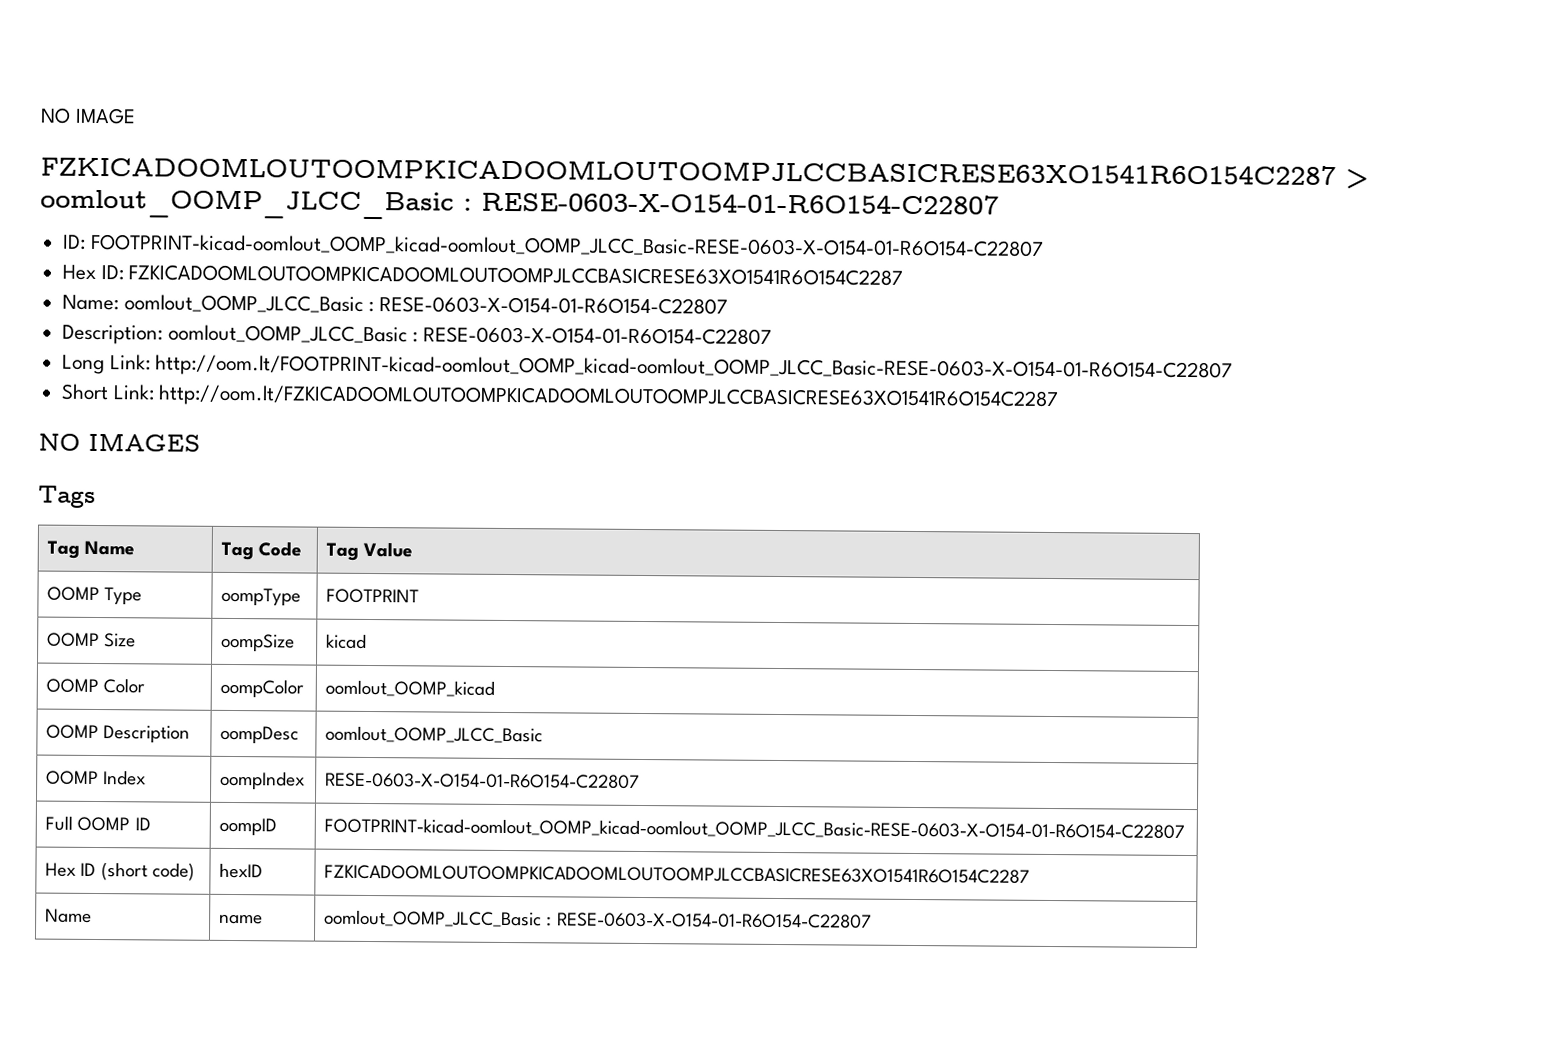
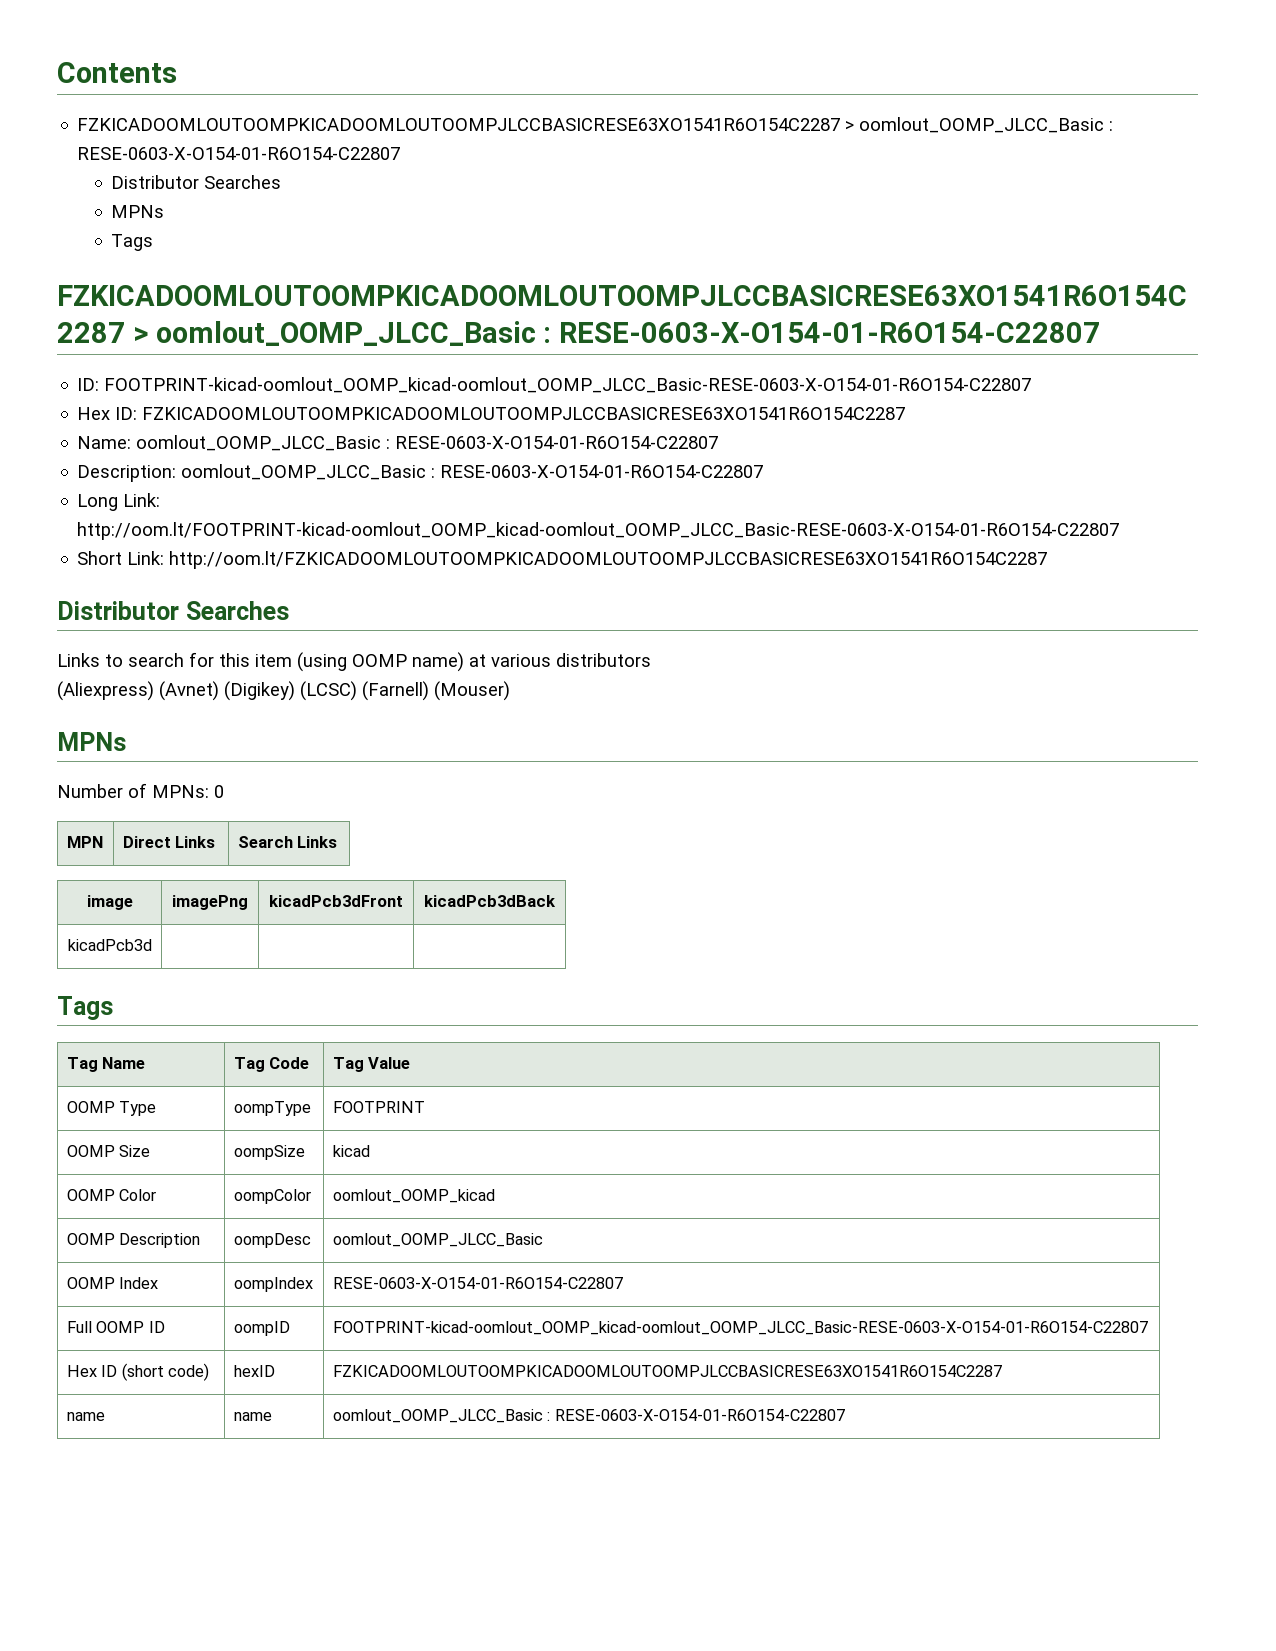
[40,107,136,125] NO IMAGE -> [57,62,177,83] [77,117,1114,133] [77,147,401,160] [111,175,282,189] [111,205,165,218] [111,234,154,251] Contents // FZKICADOOMLOUTOOMPKICADOOMLOUTOOMPJLCCBASICRESE63XO1541R6O154C2287 > oomlout_OOMP_JLCC_Basic : RESE-0603-X-O154-01-R6O154-C22807 // Distributor Searches // MPNs // Tags
[38,432,200,452] NO IMAGES -> [57,601,289,620] [57,652,651,672] [57,681,510,701] [57,732,126,751] [57,783,224,798] [66,836,103,848] [122,836,216,848] [237,836,338,848] [86,895,133,910] [172,895,248,910] [269,895,403,907] [424,895,556,907] [67,939,152,951] Distributor Searches // Links to search for this item (using OOMP name) at various distributors // (Aliexpress) (Avnet) (Digikey) (LCSC) (Farnell) (Mouser) // MPNs // Number of MPNs: 0 // MPN | Direct Links | Search Links // image | imagePng | kicadPcb3dFront | kicadPcb3dBack // kicadPcb3d | | |
[45,908,93,923] Name -> [66,1412,105,1421] name

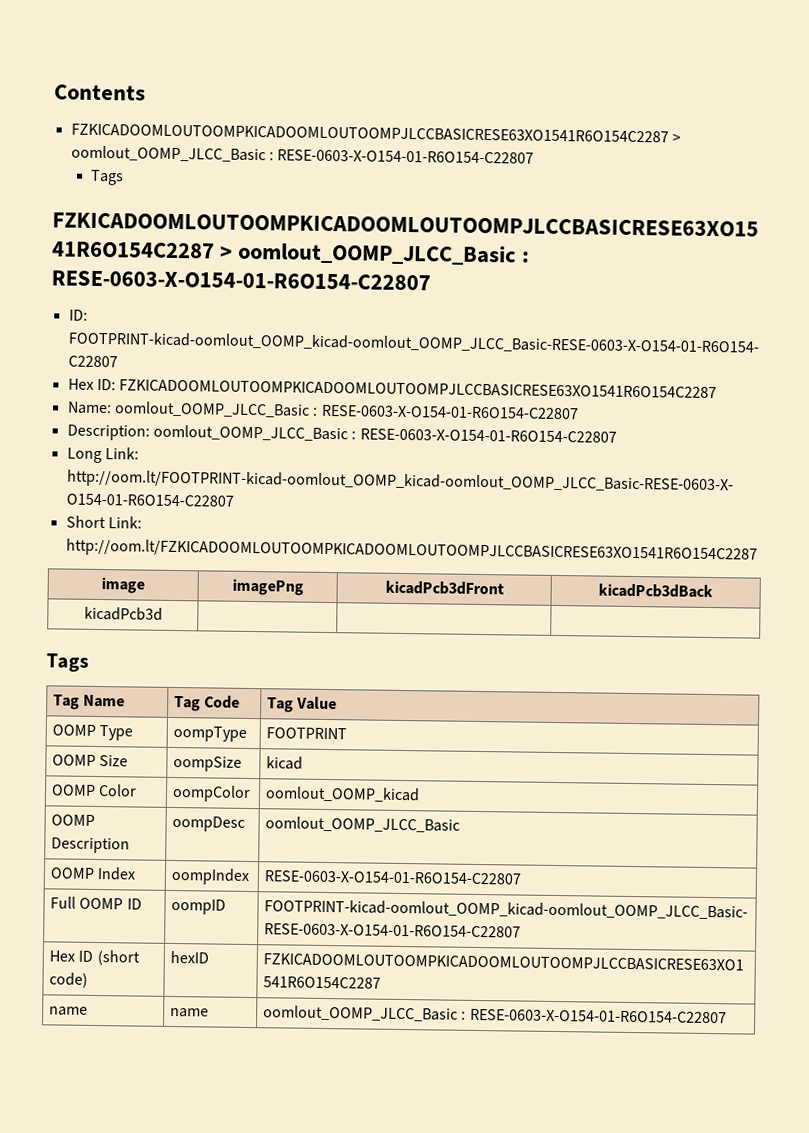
[111,175,282,189] [111,205,165,218] // Distributor Searches // MPNs -> (535, 156) none
[57,601,289,620] [57,652,651,672] [57,681,510,701] [57,732,126,751] [57,783,224,798] [66,836,103,848] [122,836,216,848] [237,836,338,848] // Distributor Searches // Links to search for this item (using OOMP name) at various distributors // (Aliexpress) (Avnet) (Digikey) (LCSC) (Farnell) (Mouser) // MPNs // Number of MPNs: 0 // MPN | Direct Links | Search Links -> (758, 551) none

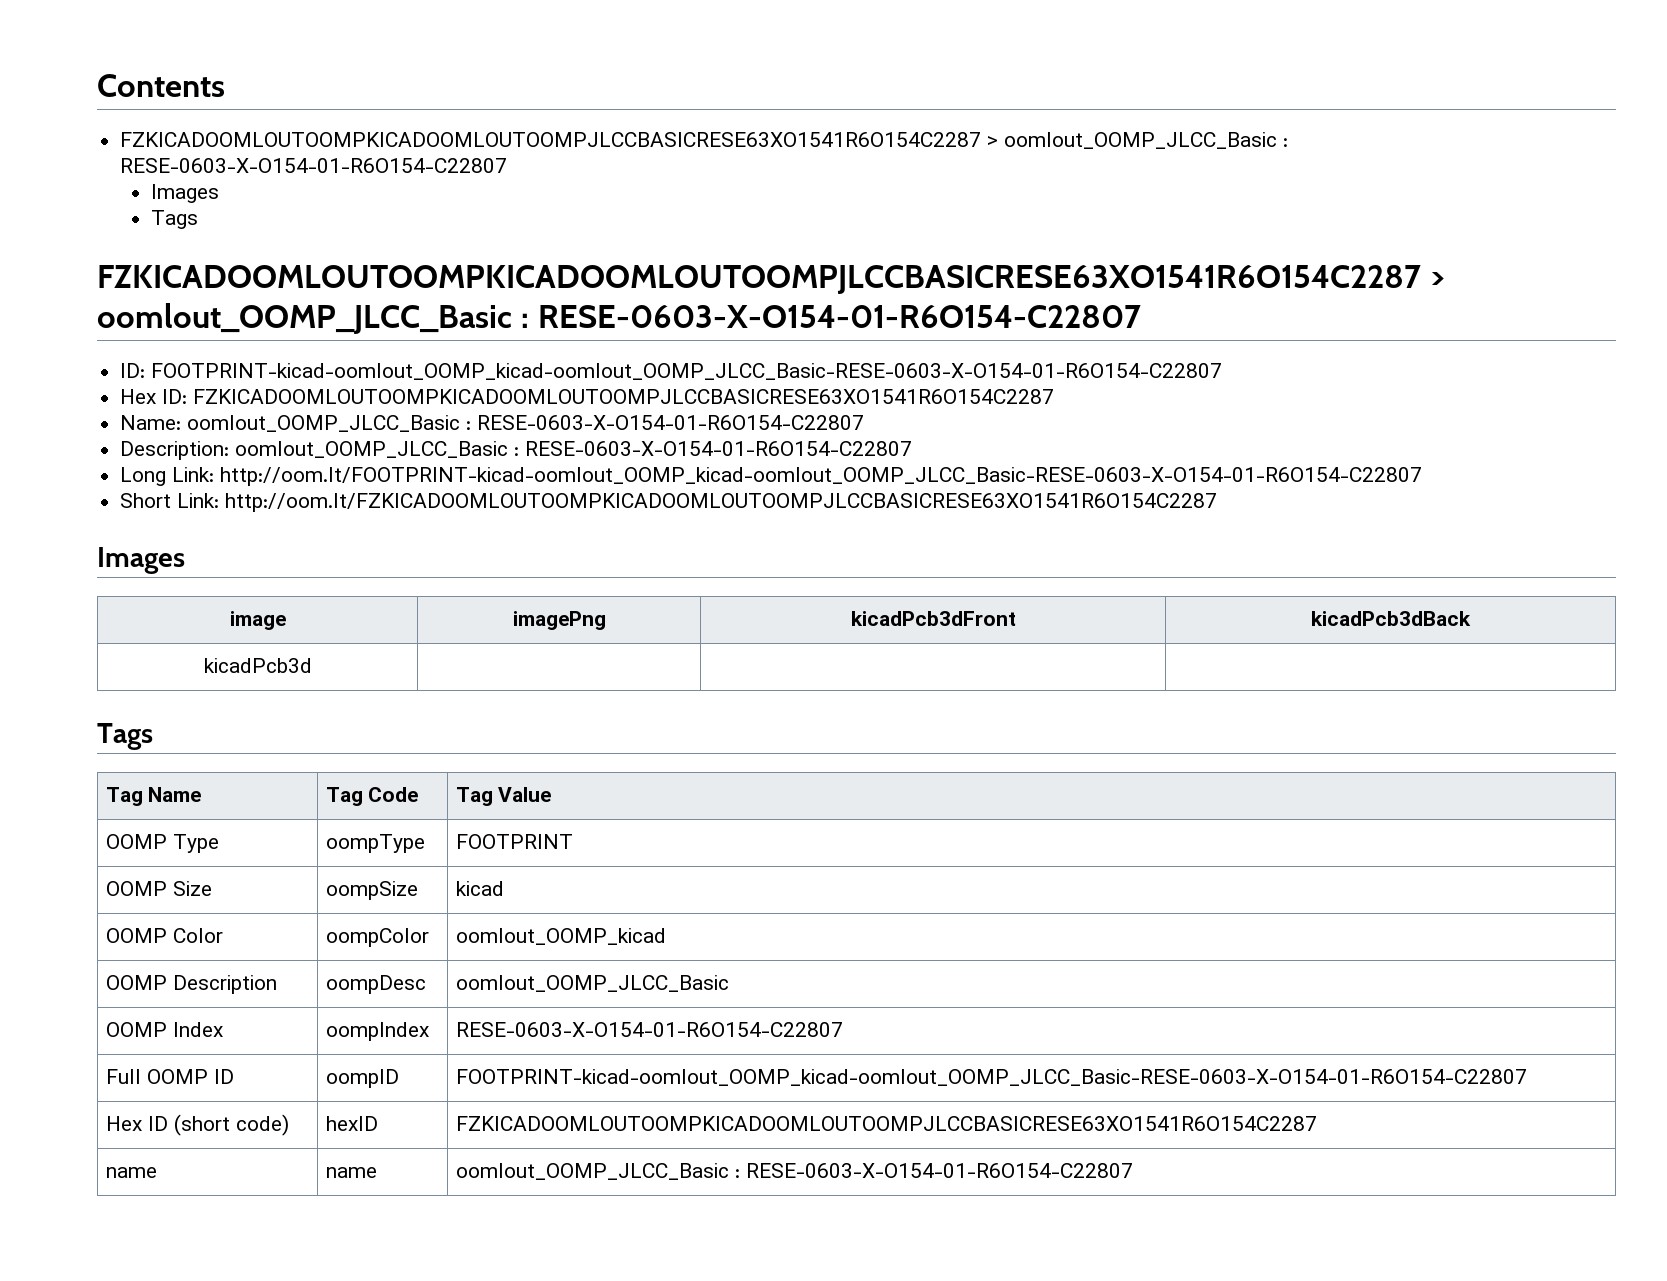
(535, 156) none -> [151,184,220,203] // Images
(758, 551) none -> [97,547,185,574] // Images

